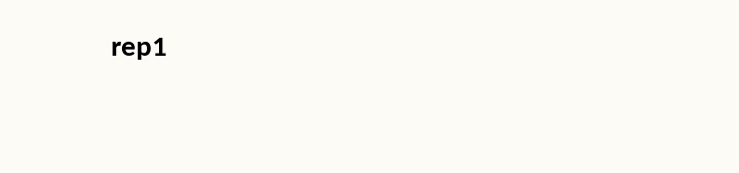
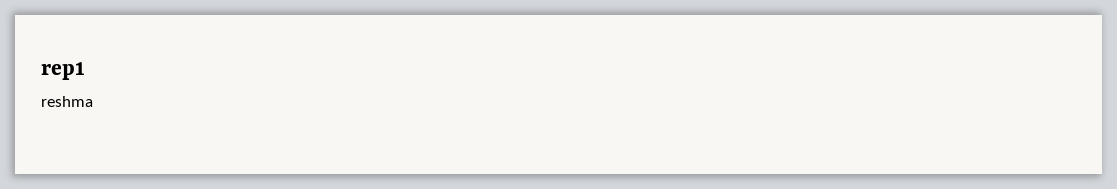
(168, 48) none -> [41,96,93,107] // reshma

